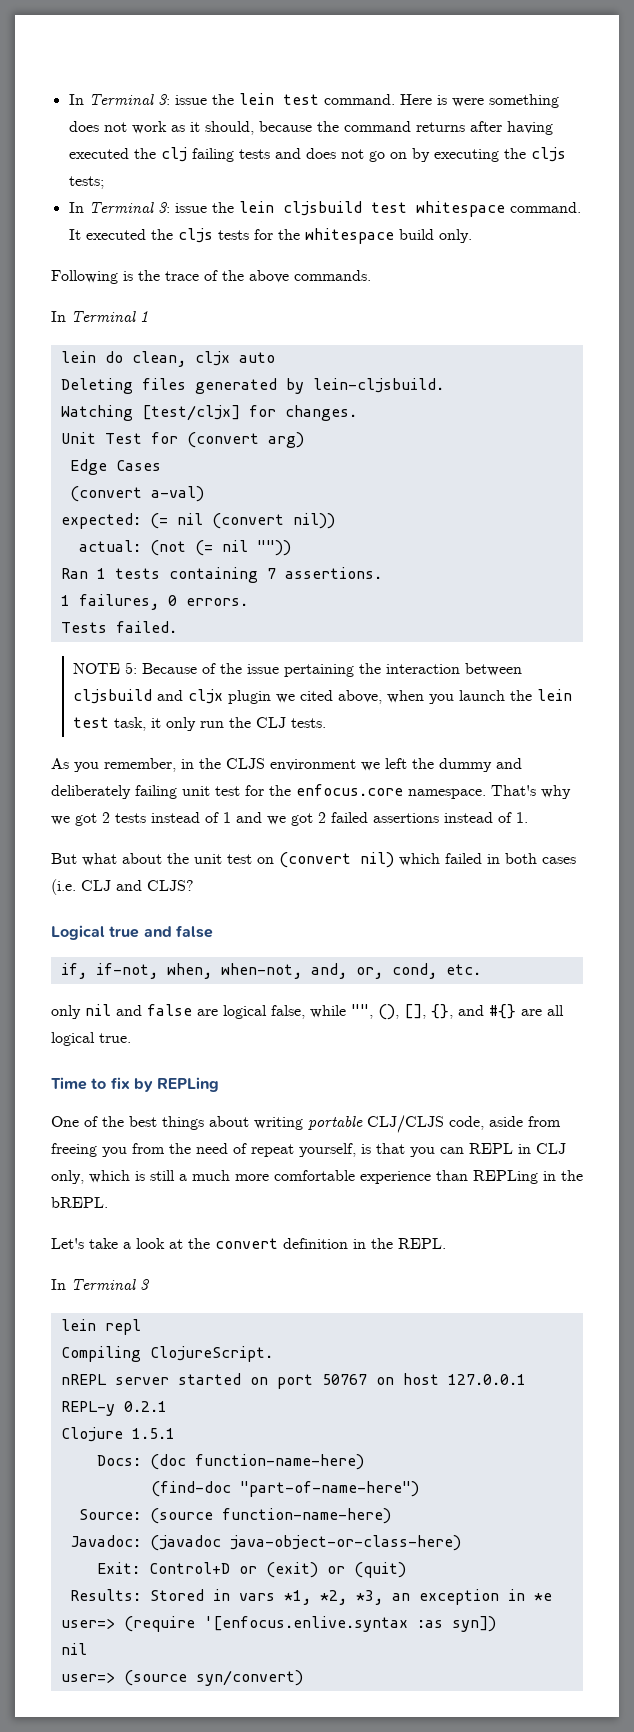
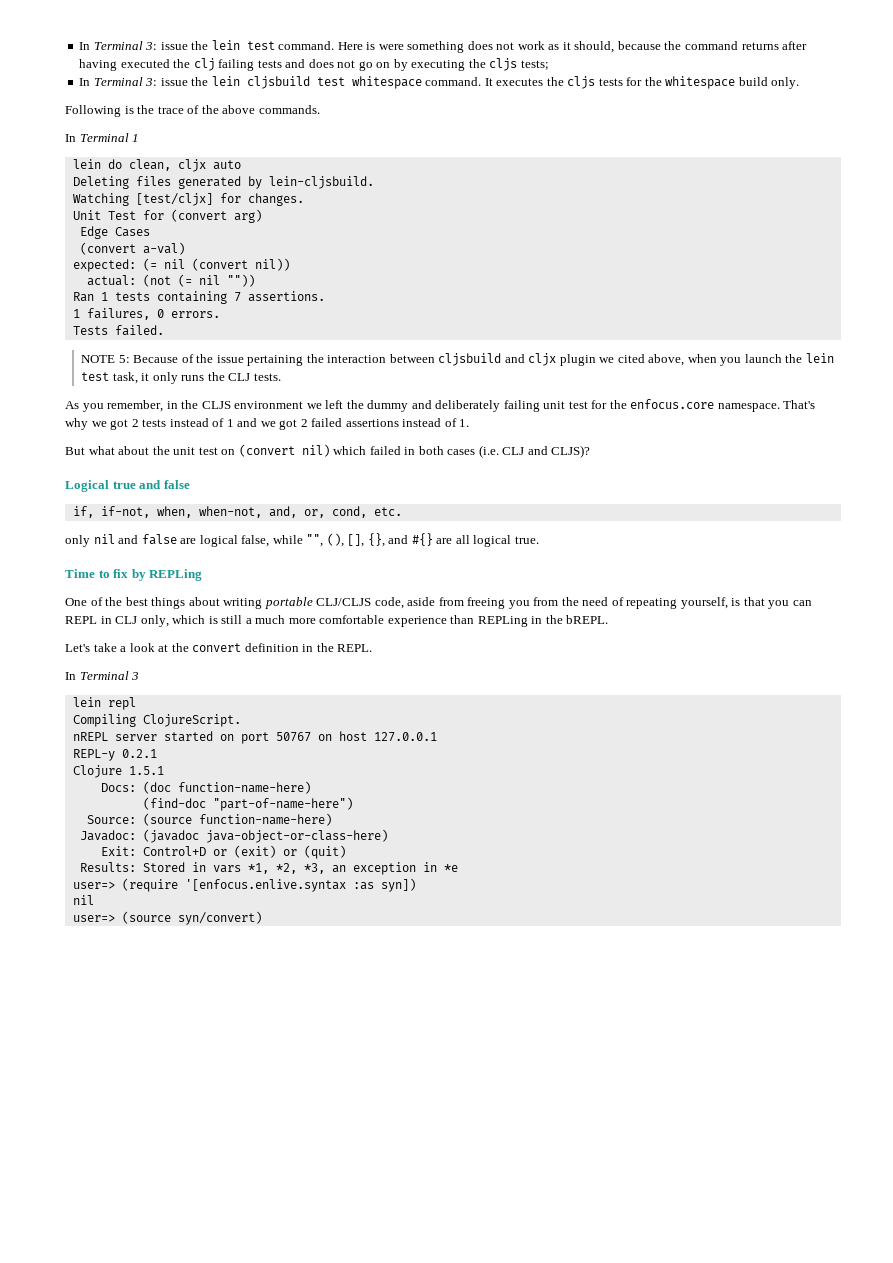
[85,229,146,240] executed -> [496,78,544,86] executes
[199,721,224,728] run -> [181,375,205,381] runs
[147,880,194,891] CLJS? -> [551,445,591,458] CLJS)?
[251,1144,294,1157] repeat -> [626,598,678,609] repeating

